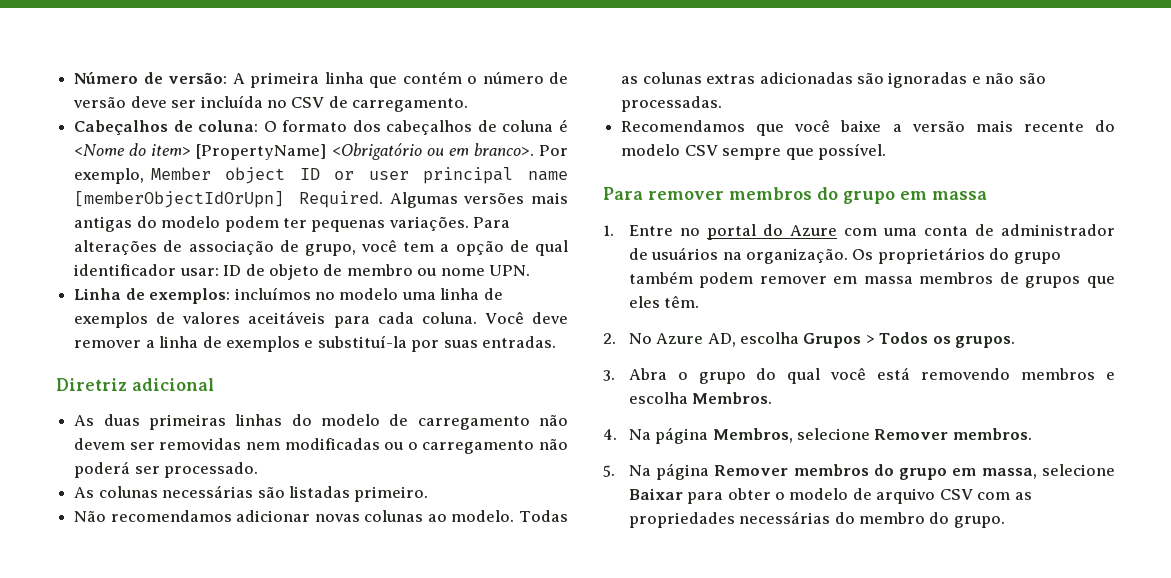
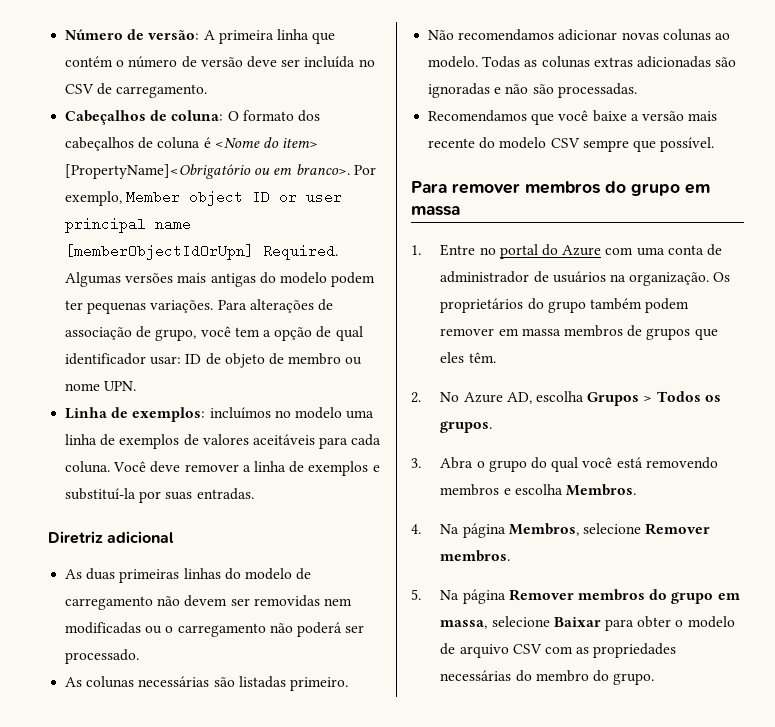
[196,143,422,160] [PropertyName] <Obrigatório -> [65,164,252,179] [PropertyName]<Obrigatório

